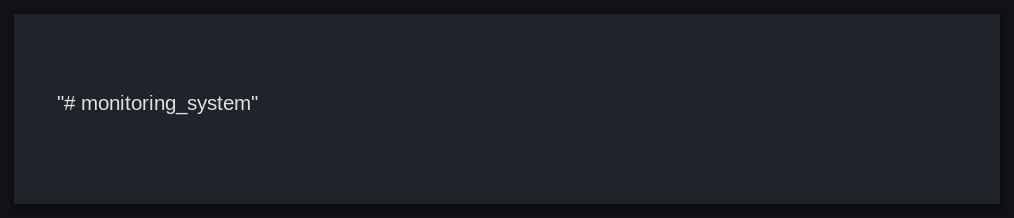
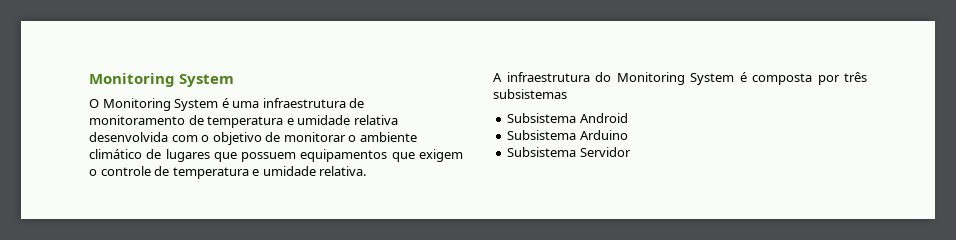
[57,95,258,115] "# monitoring_system" -> [89,73,235,87] [89,98,365,111] [89,115,398,128] [89,132,417,145] [89,149,463,162] [89,166,367,179] [493,72,867,85] [493,89,567,99] [507,113,628,123] [507,130,628,140] [507,147,631,157] Monitoring System // O Monitoring System é uma infraestrutura de monitoramento de temperatura e umidade relativa desenvolvida com o objetivo de monitorar o ambiente climático de lugares que possuem equipamentos que exigem o controle de temperatura e umidade relativa. // A infraestrutura do Monitoring System é composta por três subsistemas // Subsistema Android // Subsistema Arduino // Subsistema Servidor

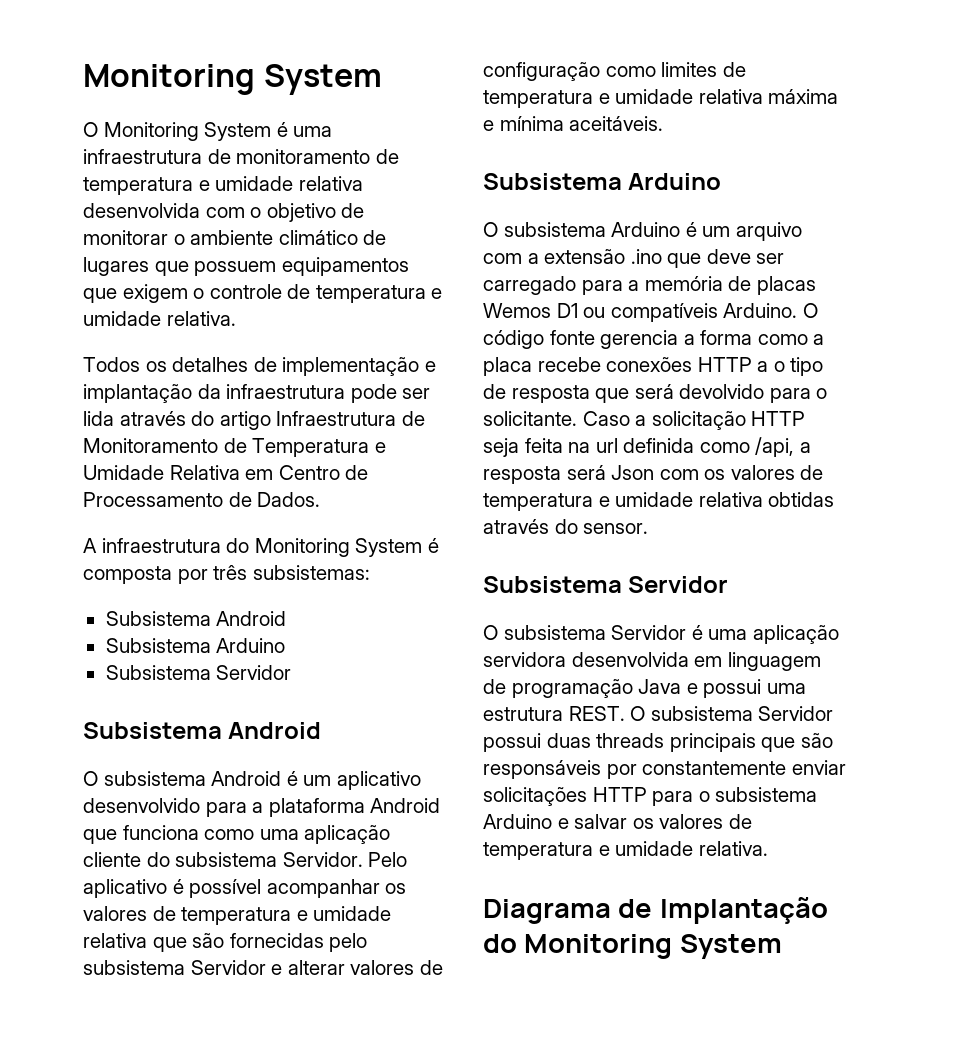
(367, 171) none -> [83,357,436,376] [83,384,431,403] [83,411,425,430] [83,438,386,457] [83,465,369,480] [83,492,321,507] // Todos os detalhes de implementação e implantação da infraestrutura pode ser lida através do artigo Infraestrutura de Monitoramento de Temperatura e Umidade Relativa em Centro de Processamento de Dados.
[493,89,567,99] subsistemas -> [252,565,370,580] subsistemas:
(631, 152) none -> [83,722,322,739] [83,771,421,790] [83,798,441,817] [83,825,391,844] [83,852,408,867] [83,879,407,898] [83,906,392,925] [83,933,368,952] [83,960,443,975] [483,62,746,81] [483,89,839,108] [483,116,664,131] [483,173,722,190] [483,222,802,241] [483,249,785,268] [483,276,816,295] [483,303,818,322] [483,330,825,349] [483,357,824,376] [483,384,828,403] [483,411,806,430] [483,437,811,457] [483,465,824,484] [483,492,835,511] [483,519,649,534] [483,576,729,593] [483,625,839,644] [483,652,821,671] [483,679,806,698] [483,706,834,721] [483,733,833,752] [483,760,846,779] [483,787,818,806] [483,814,752,829] [483,841,768,860] [483,897,828,924] [483,934,782,959] // Subsistema Android // O subsistema Android é um aplicativo desenvolvido para a plataforma Android que funciona como uma aplicação cliente do subsistema Servidor. Pelo aplicativo é possível acompanhar os valores de temperatura e umidade relativa que são fornecidas pelo subsistema Servidor e alterar valores de configuração como limites de temperatura e umidade relativa máxima e mínima aceitáveis. // Subsistema Arduino // O subsistema Arduino é um arquivo com a extensão .ino que deve ser carregado para a memória de placas Wemos D1 ou compatíveis Arduino. O código fonte gerencia a forma como a placa recebe conexões HTTP a o tipo de resposta que será devolvido para o solicitante. Caso a solicitação HTTP seja feita na url definida como /api, a resposta será Json com os valores de temperatura e umidade relativa obtidas através do sensor. // Subsistema Servidor // O subsistema Servidor é uma aplicação servidora desenvolvida em linguagem de programação Java e possui uma estrutura REST. O subsistema Servidor possui duas threads principais que são responsáveis por constantemente enviar solicitações HTTP para o subsistema Arduino e salvar os valores de temperatura e umidade relativa. // Diagrama de Implantação do Monitoring System

